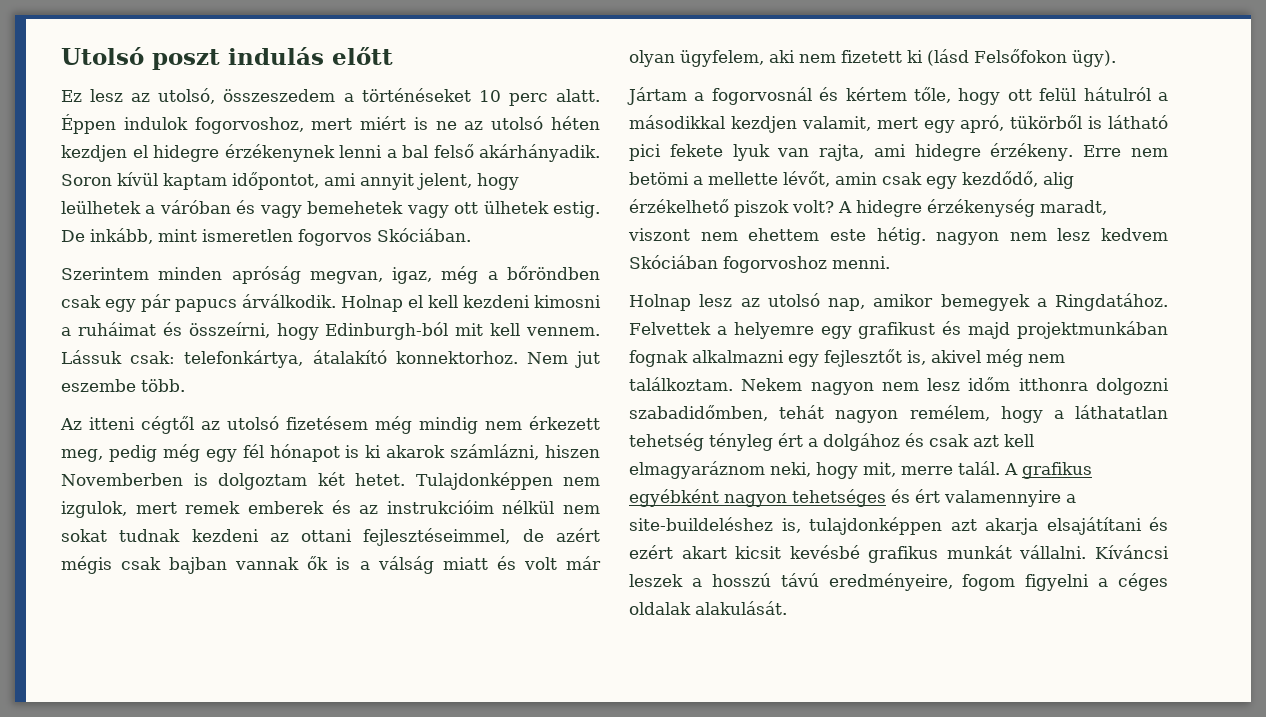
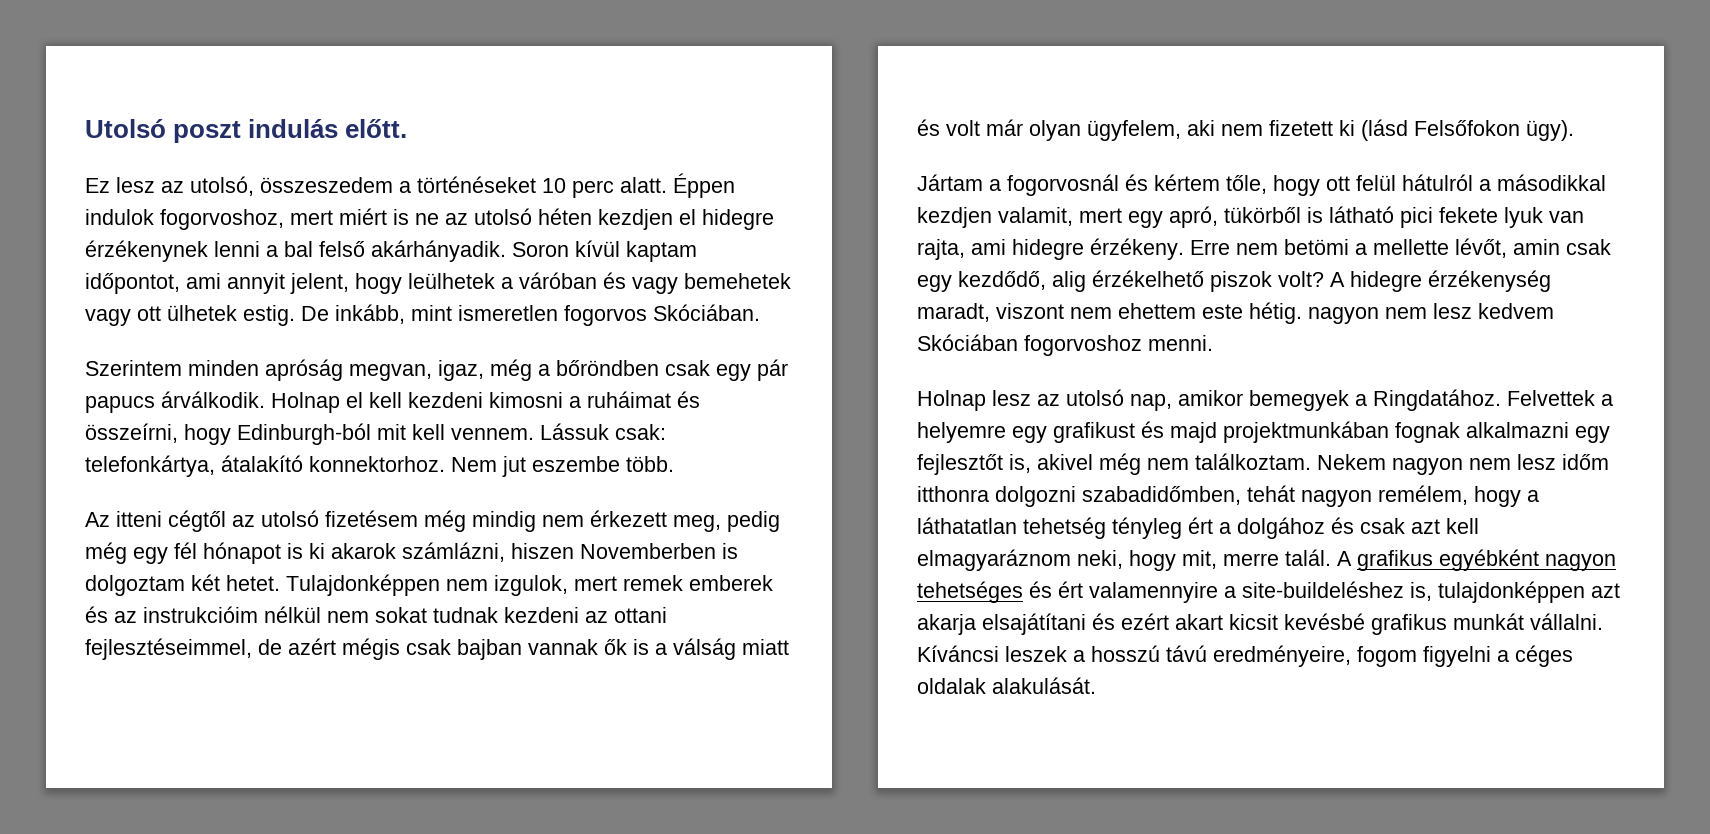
[332,47,393,65] előtt -> [345,119,408,138] előtt.

